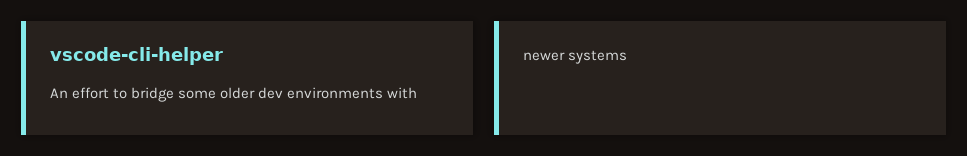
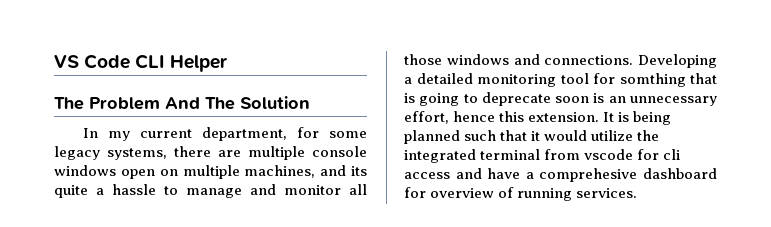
[50,47,223,65] [50,87,418,102] [523,50,628,64] vscode-cli-helper // An effort to bridge some older dev environments with newer systems -> [54,54,228,72] [54,96,310,110] [82,127,367,141] [54,146,367,160] [54,165,367,179] [54,184,367,198] [404,54,717,68] [404,73,717,87] [404,92,717,106] [404,111,672,125] [404,130,660,144] [404,149,681,163] [404,168,717,182] [404,187,638,201] VS Code CLI Helper // The Problem And The Solution // In my current department, for some legacy systems, there are multiple console windows open on multiple machines, and its quite a hassle to manage and monitor all those windows and connections. Developing a detailed monitoring tool for somthing that is going to deprecate soon is an unnecessary effort, hence this extension. It is being planned such that it would utilize the integrated terminal from vscode for cli access and have a comprehesive dashboard for overview of running services.

